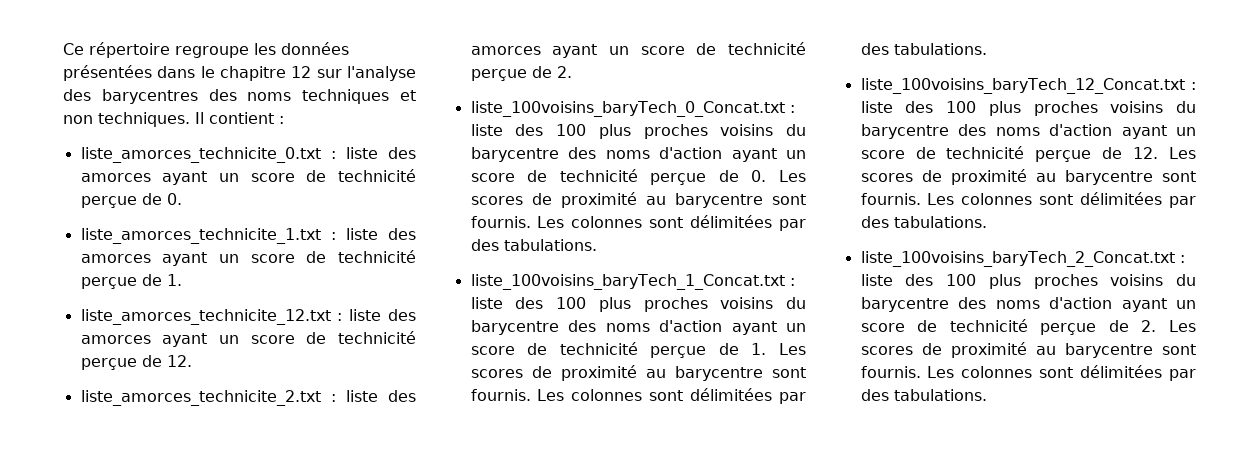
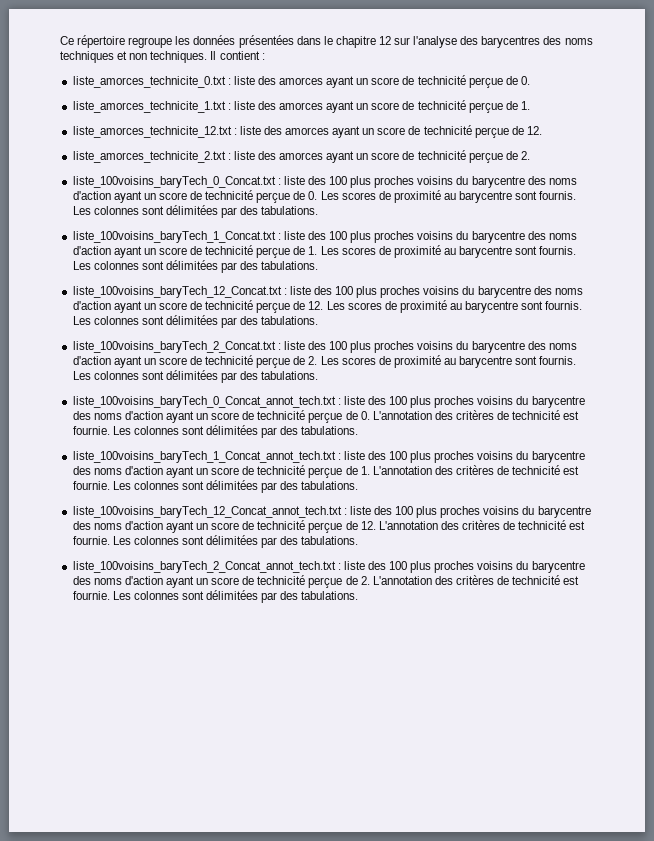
(987, 395) none -> [72,396,585,408] [72,410,580,423] [72,425,359,438] [72,451,585,463] [72,465,580,478] [72,480,359,493] [72,506,591,518] [72,520,586,533] [72,535,359,548] [72,561,585,573] [72,575,580,588] [72,590,359,603] // liste_100voisins_baryTech_0_Concat_annot_tech.txt : liste des 100 plus proches voisins du barycentre des noms d'action ayant un score de technicité perçue de 0. L'annotation des critères de technicité est fournie. Les colonnes sont délimitées par des tabulations. // liste_100voisins_baryTech_1_Concat_annot_tech.txt : liste des 100 plus proches voisins du barycentre des noms d'action ayant un score de technicité perçue de 1. L'annotation des critères de technicité est fournie. Les colonnes sont délimitées par des tabulations. // liste_100voisins_baryTech_12_Concat_annot_tech.txt : liste des 100 plus proches voisins du barycentre des noms d'action ayant un score de technicité perçue de 12. L'annotation des critères de technicité est fournie. Les colonnes sont délimitées par des tabulations. // liste_100voisins_baryTech_2_Concat_annot_tech.txt : liste des 100 plus proches voisins du barycentre des noms d'action ayant un score de technicité perçue de 2. L'annotation des critères de technicité est fournie. Les colonnes sont délimitées par des tabulations.

